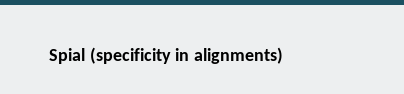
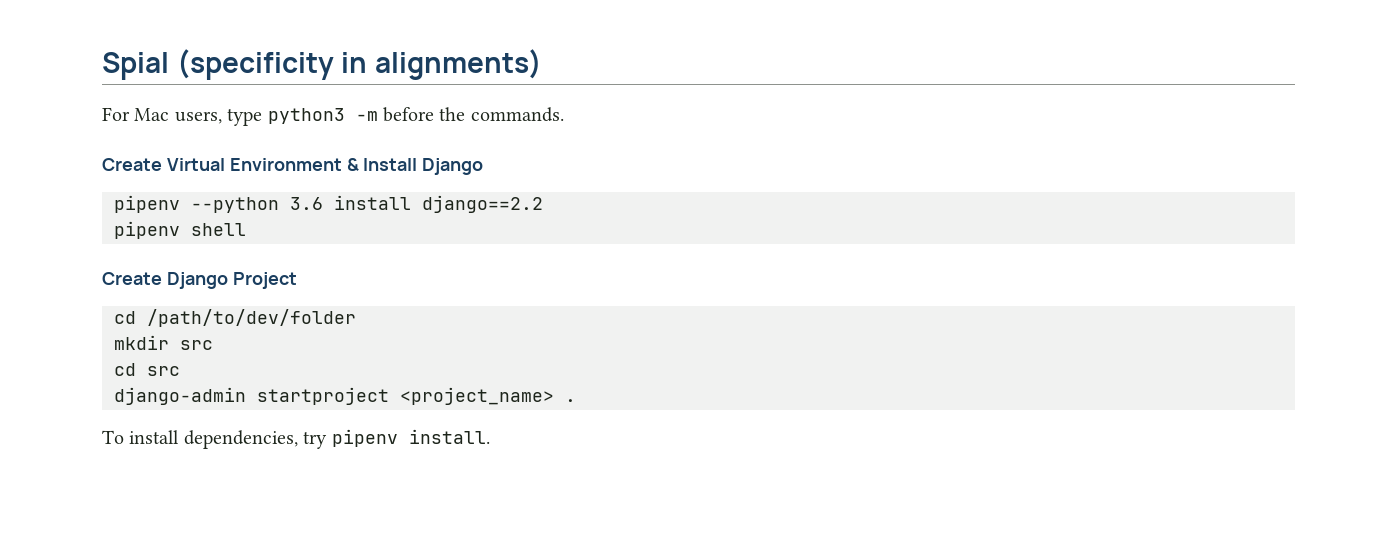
(284, 55) none -> [102,107,564,126] [102,158,484,175] [114,195,543,213] [114,221,246,239] [102,272,297,289] [114,309,356,327] [114,335,213,350] [114,363,180,376] [114,387,576,405] [102,429,490,449] // For Mac users, type python3 -m before the commands. // Create Virtual Environment & Install Django // pipenv --python 3.6 install django==2.2 // pipenv shell // Create Django Project // cd /path/to/dev/folder // mkdir src // cd src // django-admin startproject <project_name> . // To install dependencies, try pipenv install.

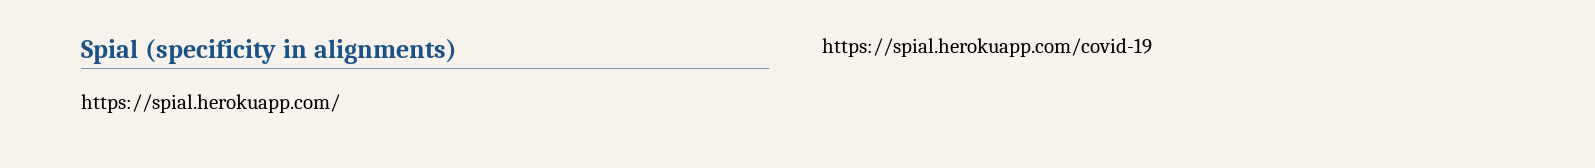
[102,107,564,126] [102,158,484,175] [114,195,543,213] [114,221,246,239] [102,272,297,289] [114,309,356,327] [114,335,213,350] [114,363,180,376] [114,387,576,405] [102,429,490,449] For Mac users, type python3 -m before the commands. // Create Virtual Environment & Install Django // pipenv --python 3.6 install django==2.2 // pipenv shell // Create Django Project // cd /path/to/dev/folder // mkdir src // cd src // django-admin startproject <project_name> . // To install dependencies, try pipenv install. -> [81,94,340,113] [822,38,1152,57] https://spial.herokuapp.com/ // https://spial.herokuapp.com/covid-19

